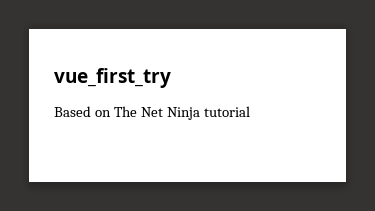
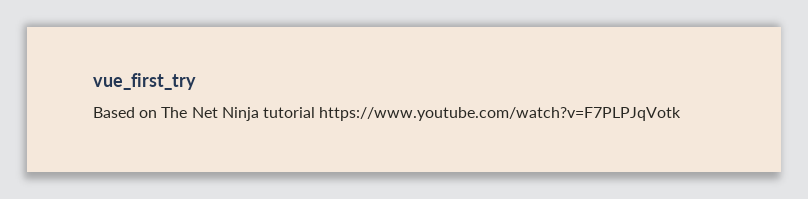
(250, 111) none -> [319,107,682,121] https://www.youtube.com/watch?v=F7PLPJqVotk

